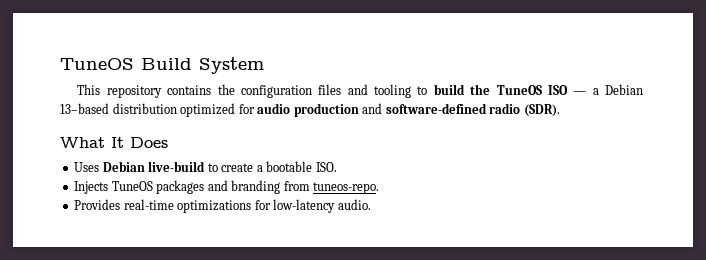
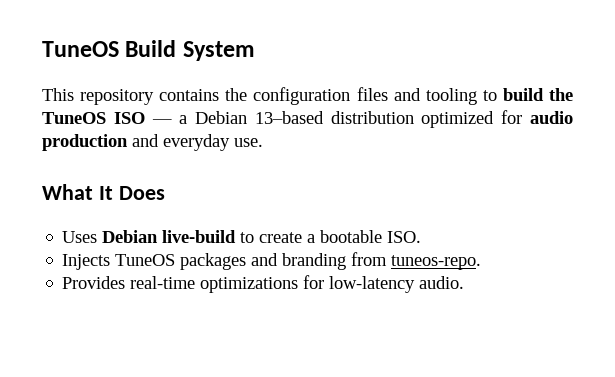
[385,103,560,117] software-defined radio (SDR). -> [163,134,263,151] everyday use.

